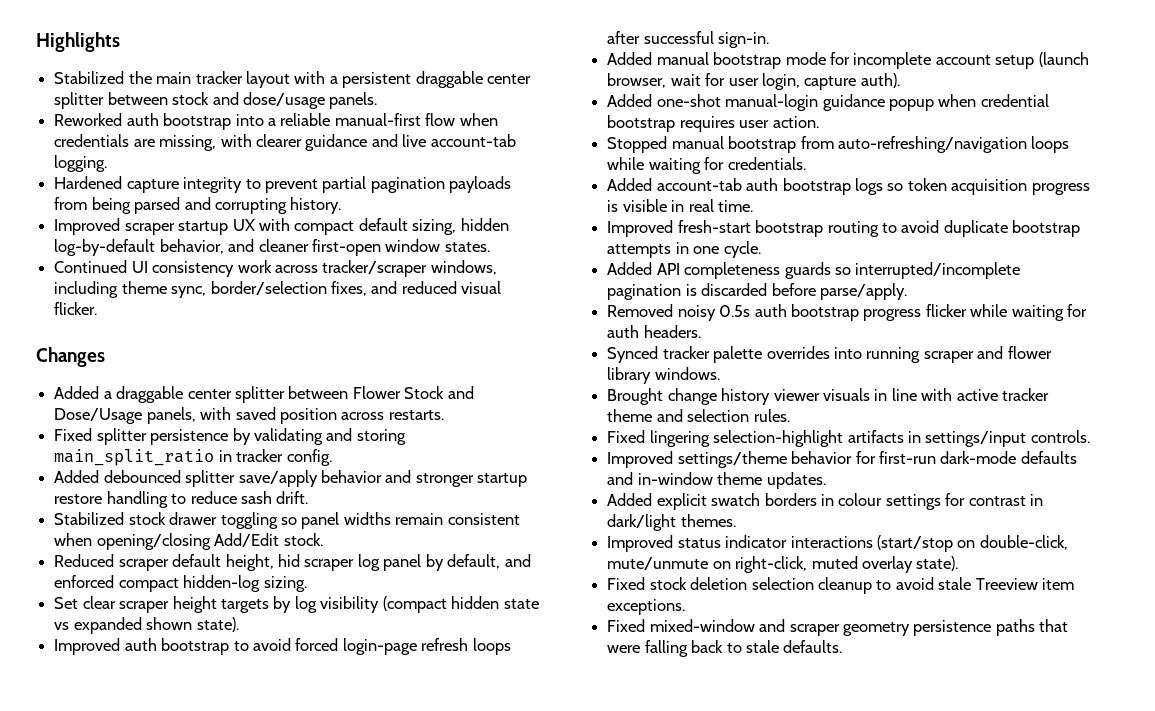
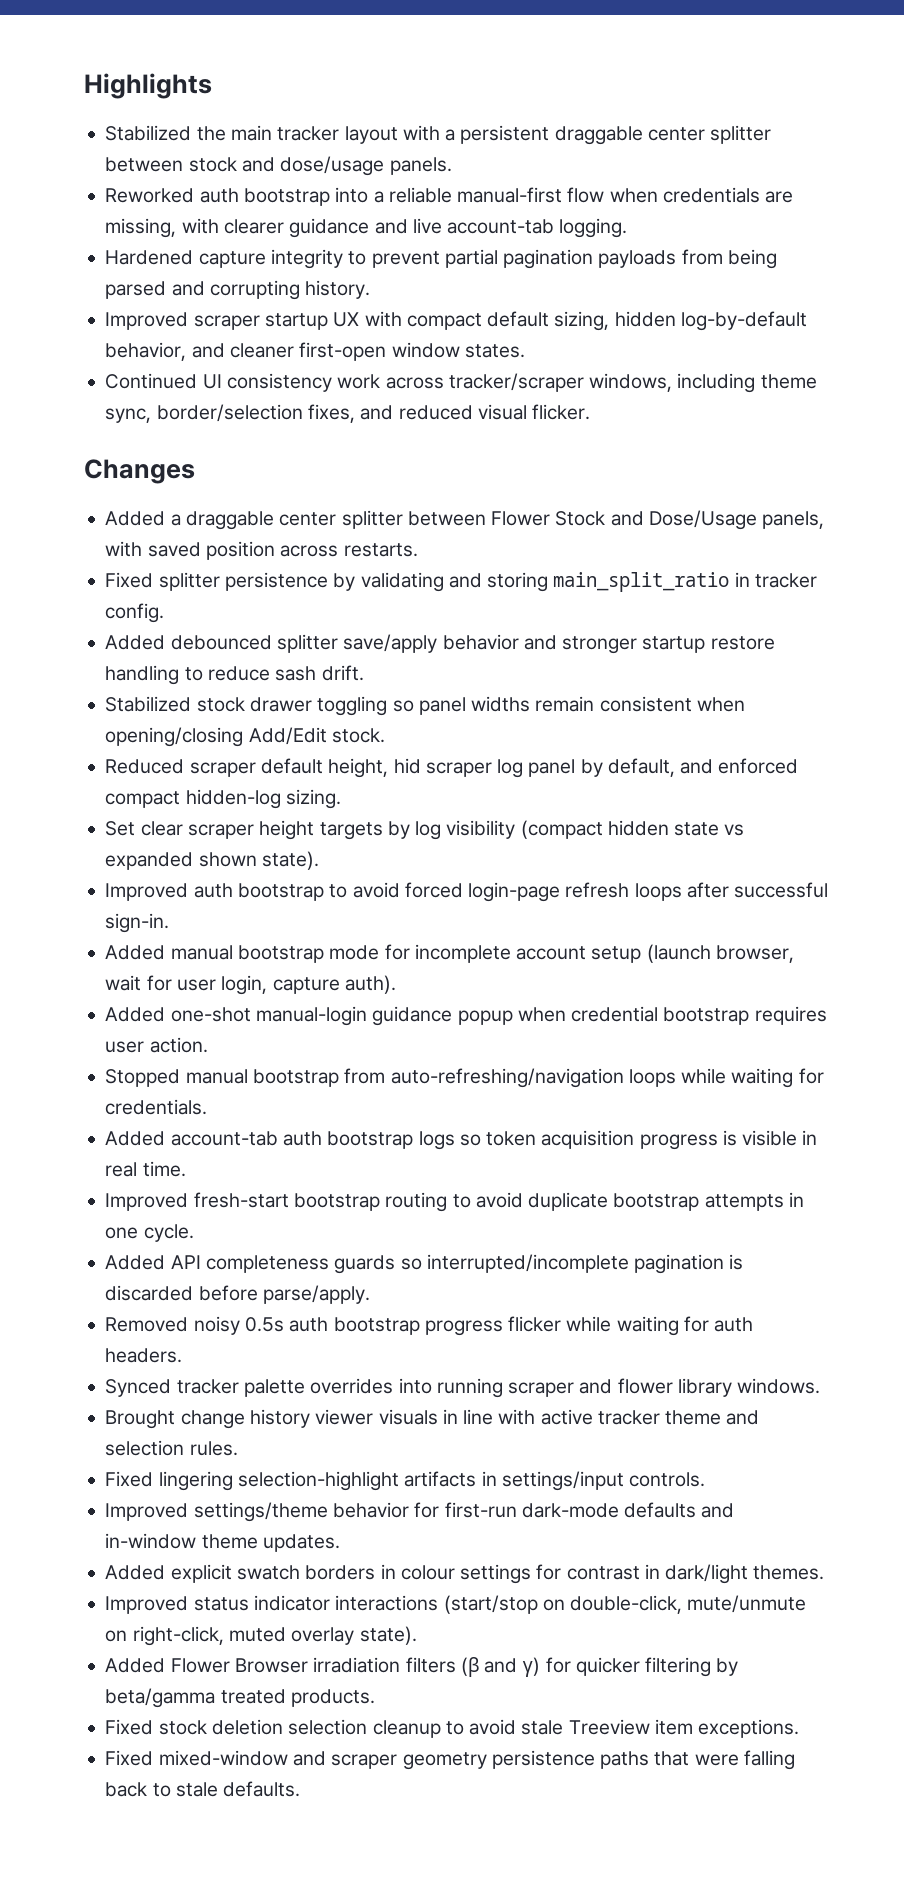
(959, 563) none -> [105,1657,739,1677] [105,1688,375,1708] // Added Flower Browser irradiation filters (β and γ) for quicker filtering by beta/gamma treated products.

